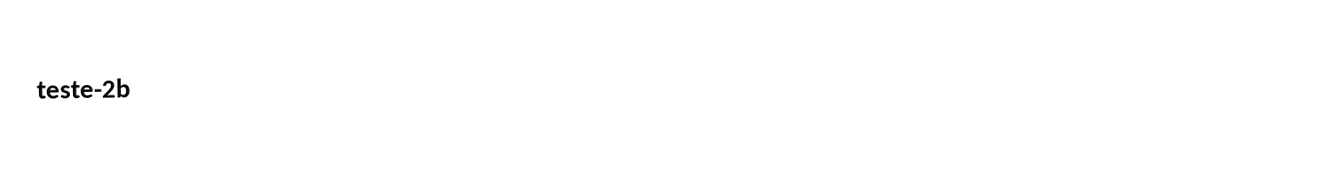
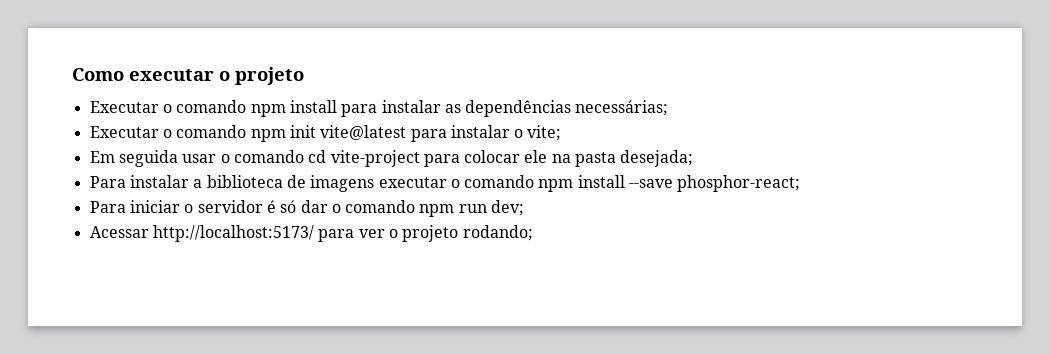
[36,78,130,99] teste-2b -> [72,67,304,85] [89,100,669,117] [89,125,562,142] [89,150,694,167] [89,175,801,192] [89,200,525,217] [89,225,533,242] Como executar o projeto // Executar o comando npm install para instalar as dependências necessárias; // Executar o comando npm init vite@latest para instalar o vite; // Em seguida usar o comando cd vite-project para colocar ele na pasta desejada; // Para instalar a biblioteca de imagens executar o comando npm install --save phosphor-react; // Para iniciar o servidor é só dar o comando npm run dev; // Acessar http://localhost:5173/ para ver o projeto rodando;

